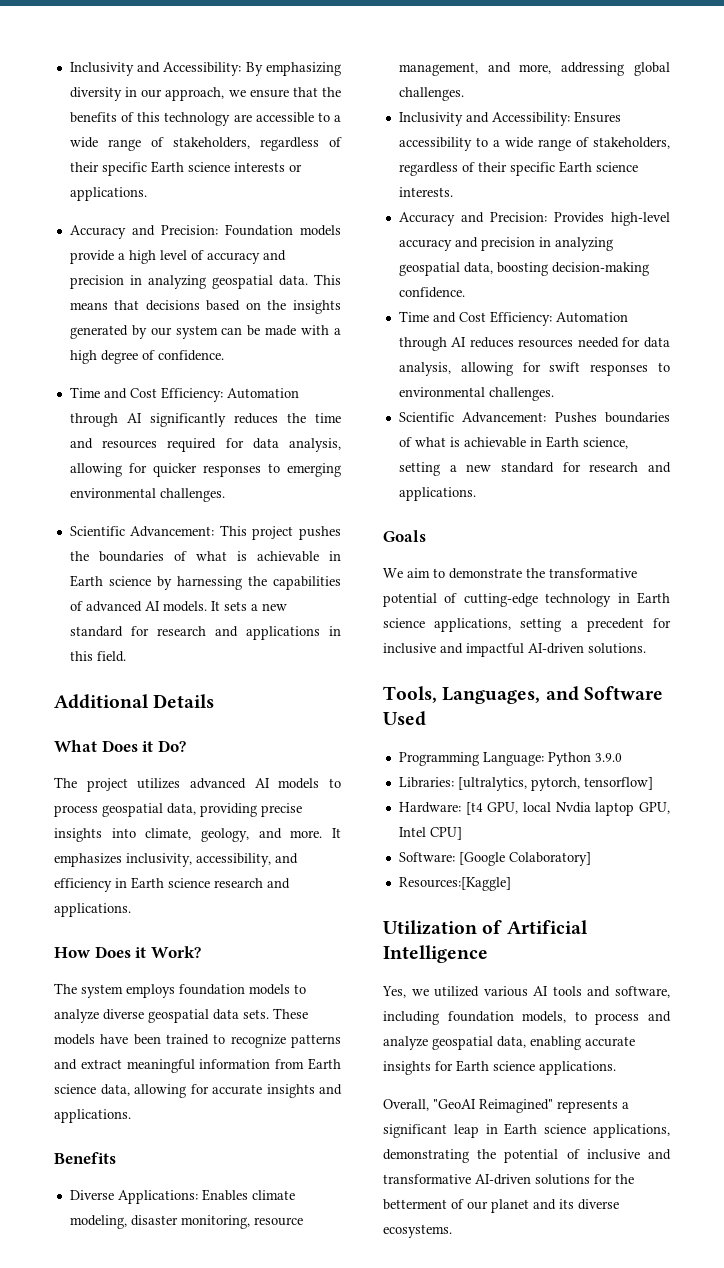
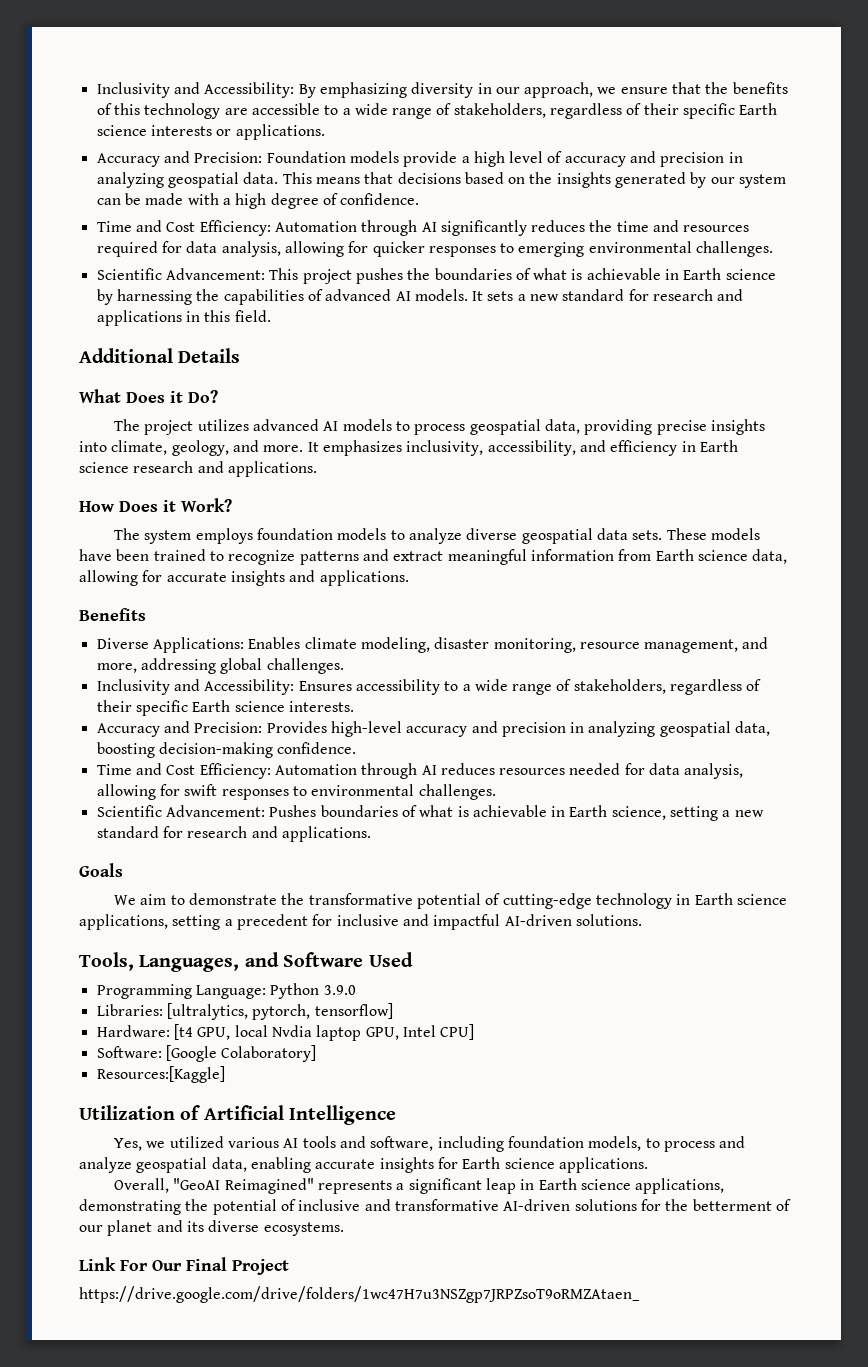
(452, 1231) none -> [79,1257,289,1275] [79,1286,640,1303] // Link For Our Final Project // https://drive.google.com/drive/folders/1wc47H7u3NSZgp7JRPZsoT9oRMZAtaen_

